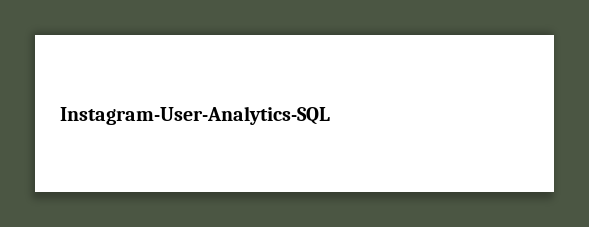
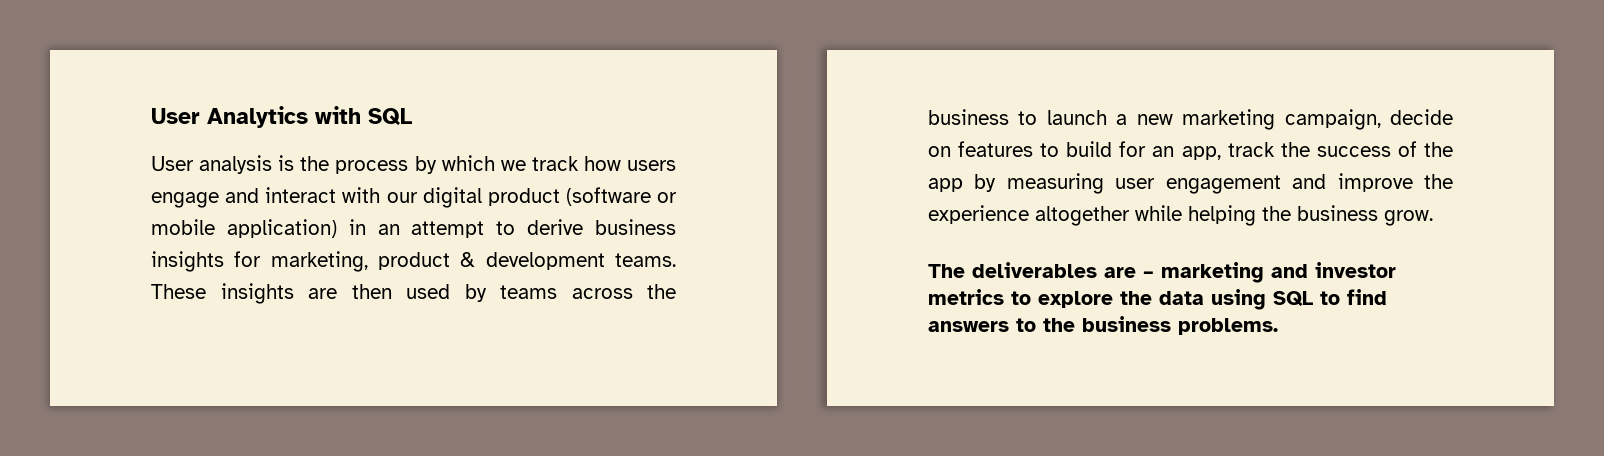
[60,106,330,125] Instagram-User-Analytics-SQL -> [151,106,412,128] [151,155,677,174] [151,187,677,208] [151,219,676,238] [151,251,676,272] [151,283,676,304] [928,109,1453,130] [928,141,1453,160] [928,173,1453,194] [928,205,1433,226] [928,262,1396,283] [928,289,1387,310] [928,316,1278,335] User Analytics with SQL // User analysis is the process by which we track how users engage and interact with our digital product (software or mobile application) in an attempt to derive business insights for marketing, product & development teams. These insights are then used by teams across the business to launch a new marketing campaign, decide on features to build for an app, track the success of the app by measuring user engagement and improve the experience altogether while helping the business grow. // The deliverables are – marketing and investor metrics to explore the data using SQL to find answers to the business problems.

